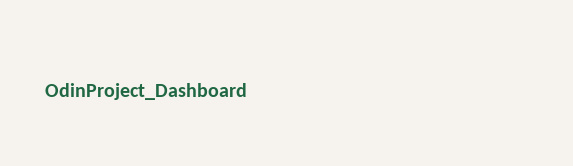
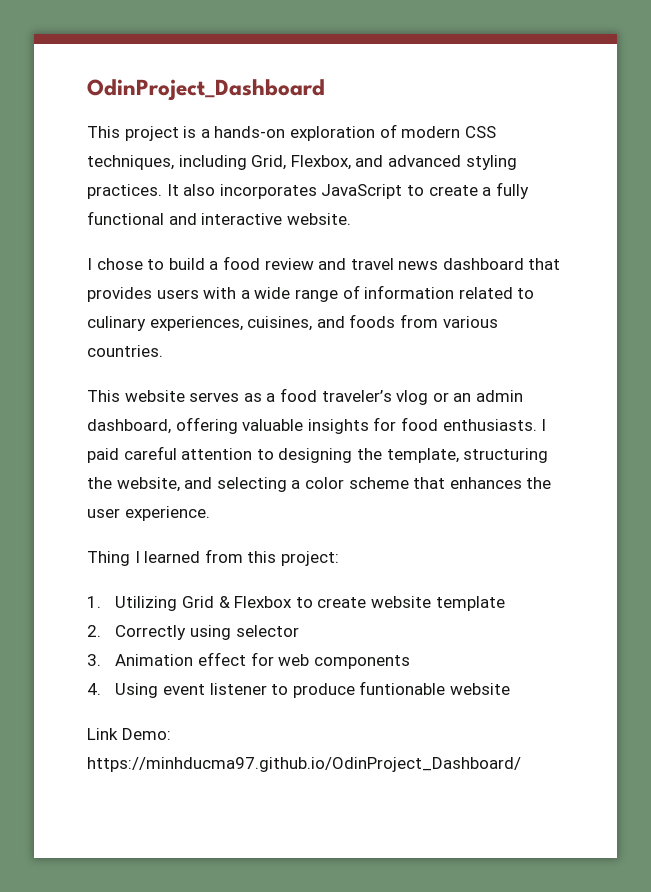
(247, 91) none -> [87,124,496,141] [87,155,517,170] [87,182,529,199] [87,211,351,225] [87,256,561,270] [87,285,535,302] [87,314,498,331] [87,345,163,357] [87,388,523,405] [87,417,547,434] [87,446,549,463] [87,477,552,492] [87,506,210,521] [87,549,339,566] [87,596,505,611] [87,625,299,640] [87,652,410,669] [87,681,511,698] [87,728,171,740] [87,757,521,772] // This project is a hands-on exploration of modern CSS techniques, including Grid, Flexbox, and advanced styling practices. It also incorporates JavaScript to create a fully functional and interactive website. // I chose to build a food review and travel news dashboard that provides users with a wide range of information related to culinary experiences, cuisines, and foods from various countries. // This website serves as a food traveler’s vlog or an admin dashboard, offering valuable insights for food enthusiasts. I paid careful attention to designing the template, structuring the website, and selecting a color scheme that enhances the user experience. // Thing I learned from this project: // 1. Utilizing Grid & Flexbox to create website template // 2. Correctly using selector // 3. Animation effect for web components // 4. Using event listener to produce funtionable website // Link Demo: https://minhducma97.github.io/OdinProject_Dashboard/

